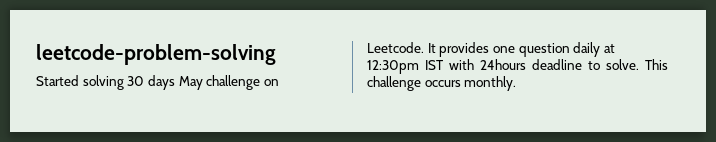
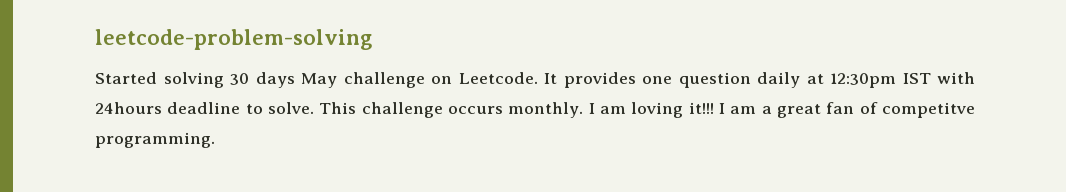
(517, 83) none -> [588,102,976,118] [95,132,215,148] I am loving it!!! I am a great fan of competitve programming.

